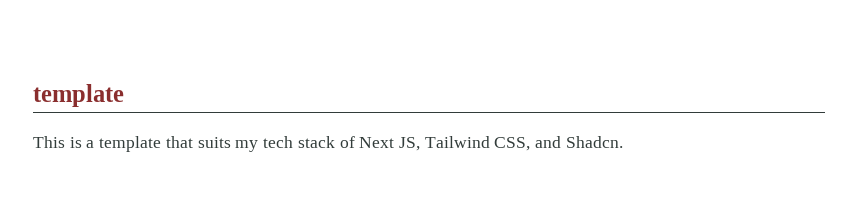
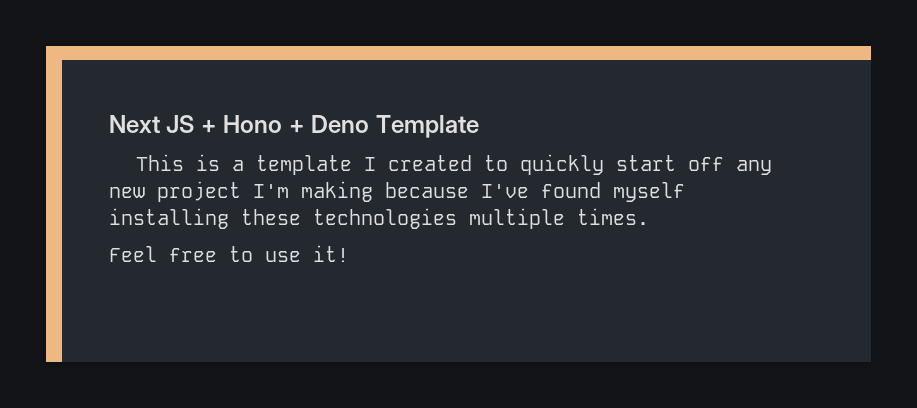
[33,84,124,107] [33,136,623,152] template // This is a template that suits my tech stack of Next JS, Tailwind CSS, and Shadcn. -> [109,115,479,138] [135,154,772,175] [109,181,685,202] [109,208,649,229] [109,245,349,262] Next JS + Hono + Deno Template // This is a template I created to quickly start off any new project I'm making because I've found myself installing these technologies multiple times. // Feel free to use it!

